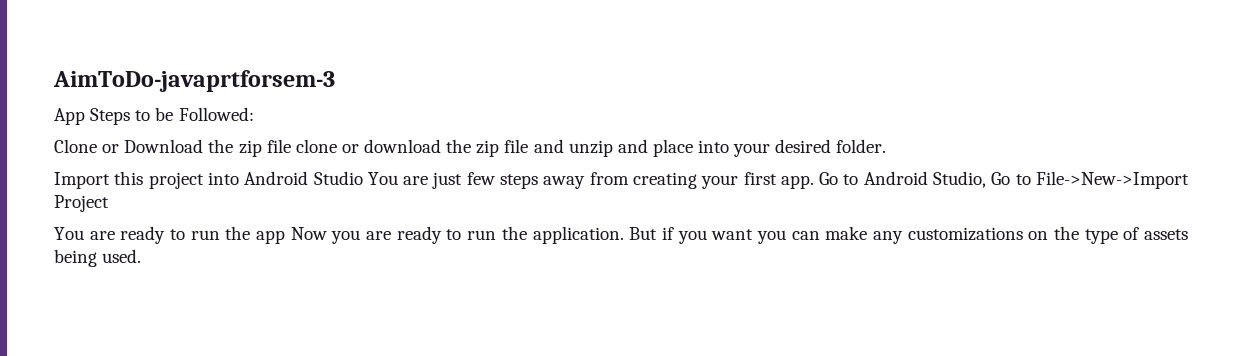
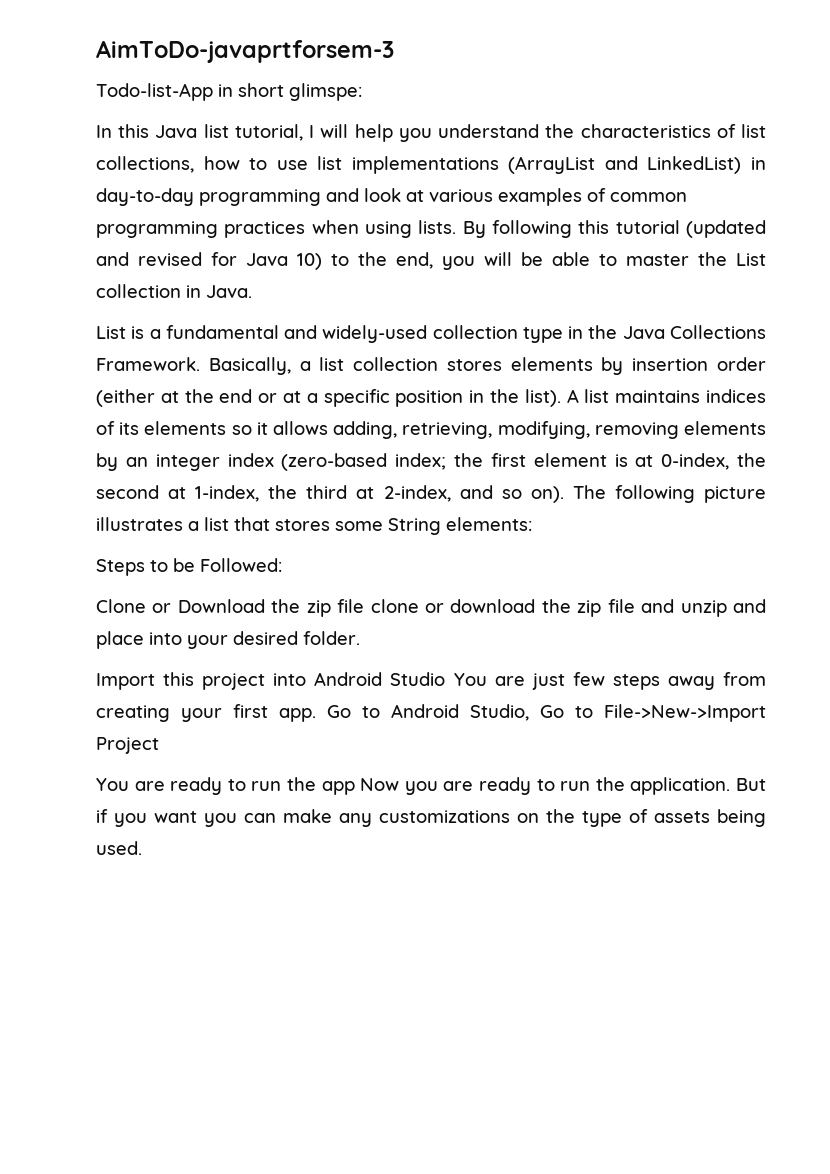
[54,108,85,125] App -> [96,83,362,101] [96,124,766,142] [96,156,766,174] [96,188,687,206] [96,220,766,238] [96,252,766,270] [96,284,252,298] [96,325,766,343] [96,357,766,375] [96,389,766,407] [96,421,766,439] [96,453,767,471] [96,485,766,503] [96,517,532,535] Todo-list-App in short glimspe: // In this Java list tutorial, I will help you understand the characteristics of list collections, how to use list implementations (ArrayList and LinkedList) in day-to-day programming and look at various examples of common programming practices when using lists. By following this tutorial (updated and revised for Java 10) to the end, you will be able to master the List collection in Java. // List is a fundamental and widely-used collection type in the Java Collections Framework. Basically, a list collection stores elements by insertion order (either at the end or at a specific position in the list). A list maintains indices of its elements so it allows adding, retrieving, modifying, removing elements by an integer index (zero-based index; the first element is at 0-index, the second at 1-index, the third at 2-index, and so on). The following picture illustrates a list that stores some String elements: //

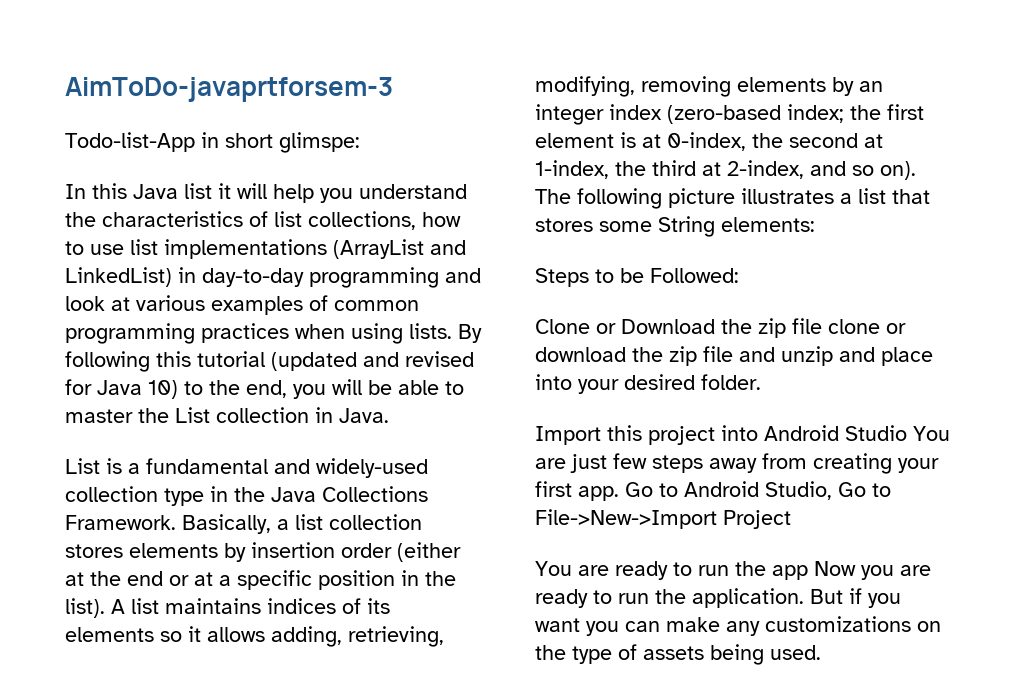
[234,124,315,141] tutorial, I -> [218,183,231,199] it

